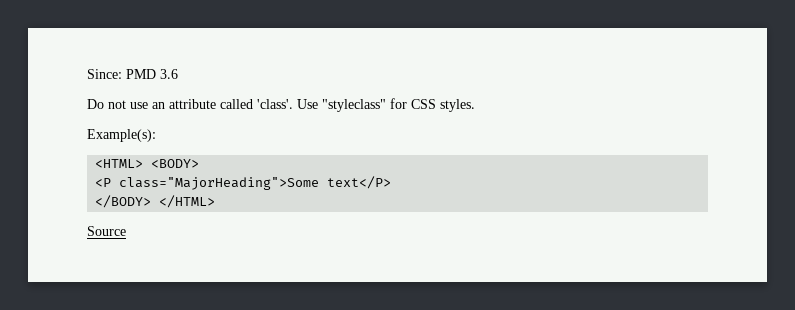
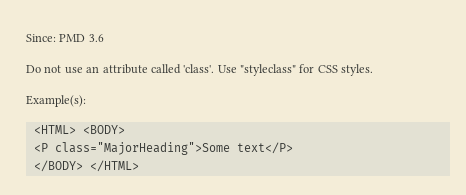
[87,226,126,236] // Source -> (139, 166) none

